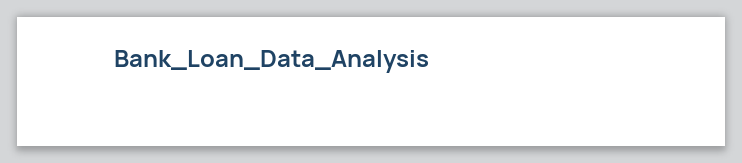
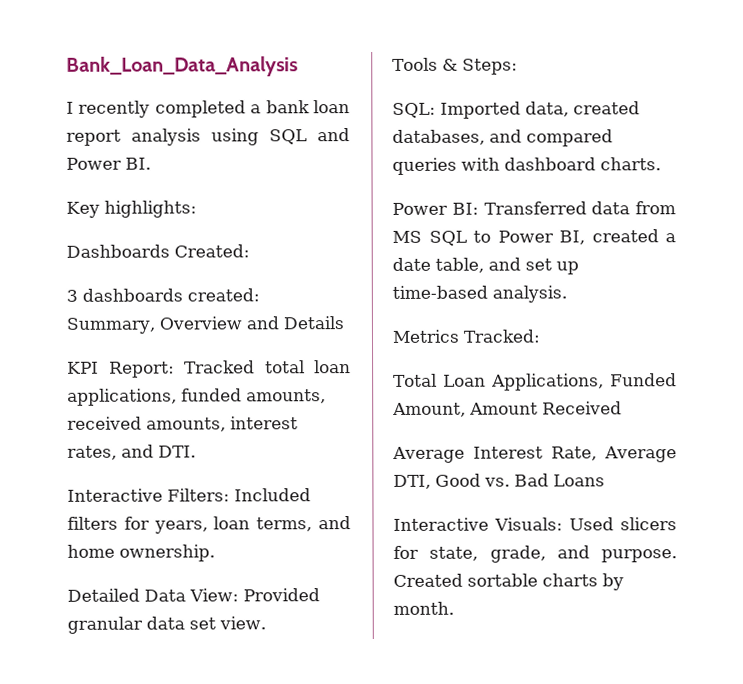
(429, 61) none -> [66,100,350,118] [66,128,350,146] [66,157,151,170] [66,200,197,218] [66,244,250,258] [66,288,260,302] [66,316,344,334] [67,360,351,378] [67,388,326,406] [67,416,298,432] [67,444,196,460] [67,488,311,502] [67,516,351,534] [67,544,215,562] [67,588,320,602] [67,616,266,634] [392,57,518,75] [392,101,640,119] [392,129,613,147] [392,157,661,175] [392,201,676,215] [392,229,676,246] [392,257,579,275] [392,285,567,303] [392,329,541,343] [393,373,677,391] [392,401,622,417] [392,446,677,463] [393,473,605,489] [393,517,677,531] [393,545,677,563] [393,573,624,591] [393,601,454,615] // I recently completed a bank loan report analysis using SQL and Power BI. // Key highlights: // Dashboards Created: // 3 dashboards created: Summary, Overview and Details // KPI Report: Tracked total loan applications, funded amounts, received amounts, interest rates, and DTI. // Interactive Filters: Included filters for years, loan terms, and home ownership. // Detailed Data View: Provided granular data set view. // Tools & Steps: // SQL: Imported data, created databases, and compared queries with dashboard charts. // Power BI: Transferred data from MS SQL to Power BI, created a date table, and set up time-based analysis. // Metrics Tracked: // Total Loan Applications, Funded Amount, Amount Received // Average Interest Rate, Average DTI, Good vs. Bad Loans // Interactive Visuals: Used slicers for state, grade, and purpose. Created sortable charts by month.

